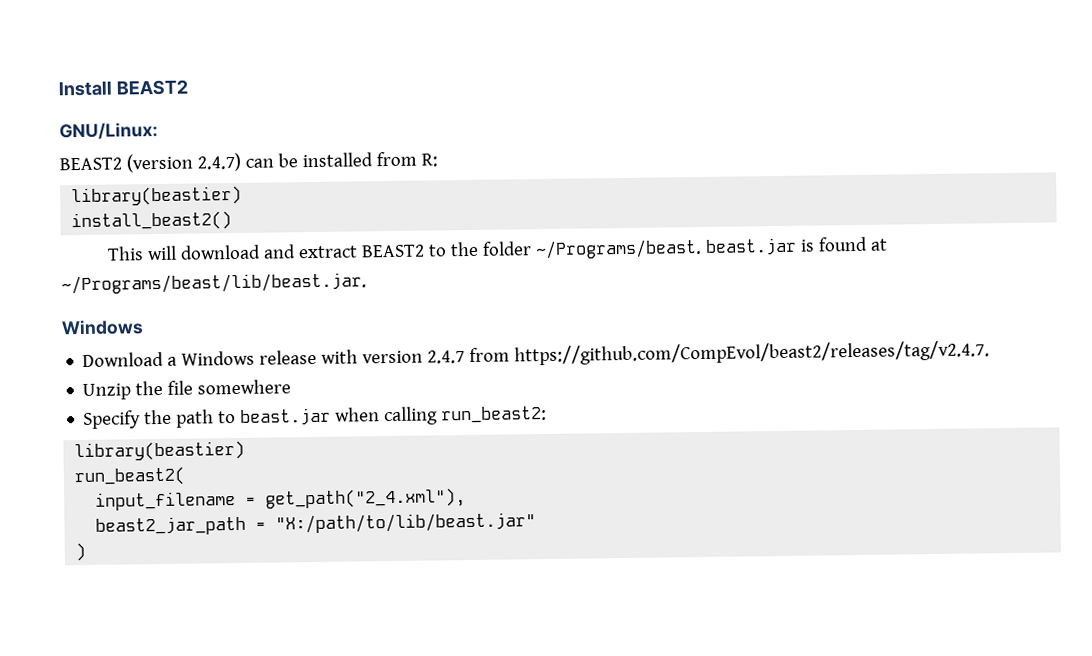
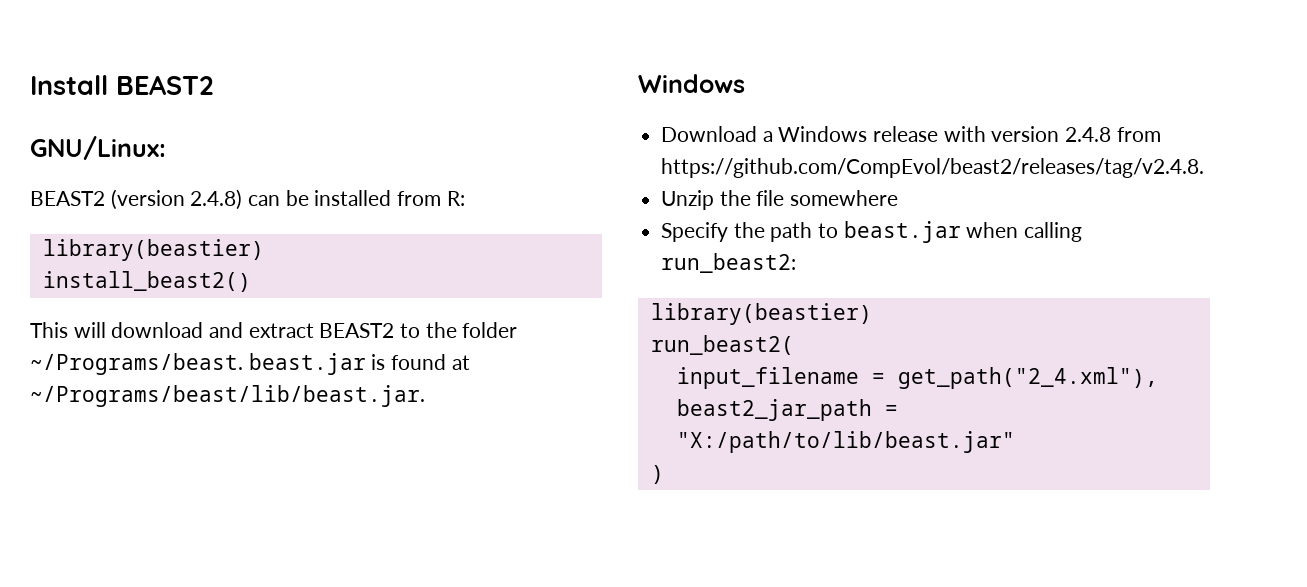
[196,152,241,172] 2.4.7) -> [190,189,243,210] 2.4.8)
[427,340,991,366] 2.4.7 from https://github.com/CompEvol/beast2/releases/tag/v2.4.7. -> [1065,127,1161,142] [661,158,1205,178] 2.4.8 from https://github.com/CompEvol/beast2/releases/tag/v2.4.8.

